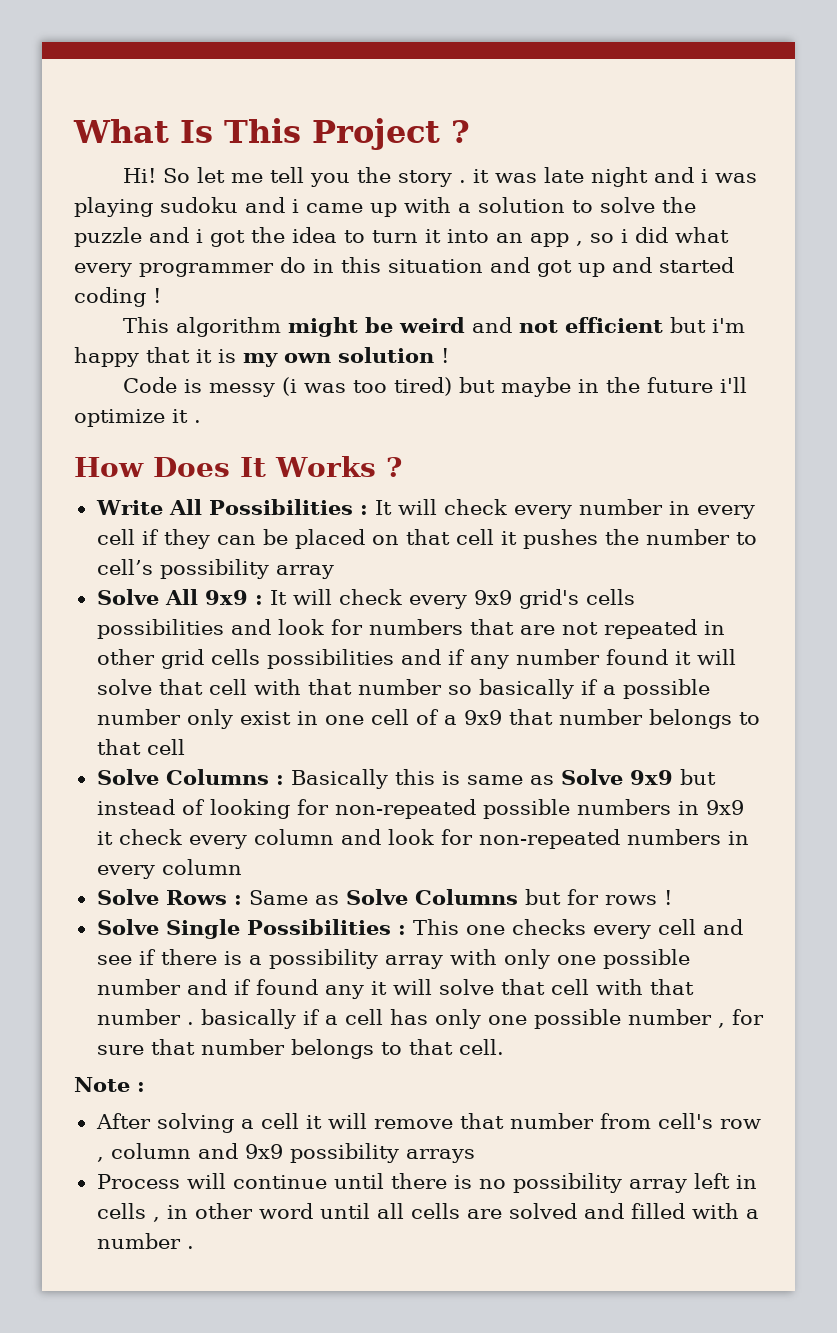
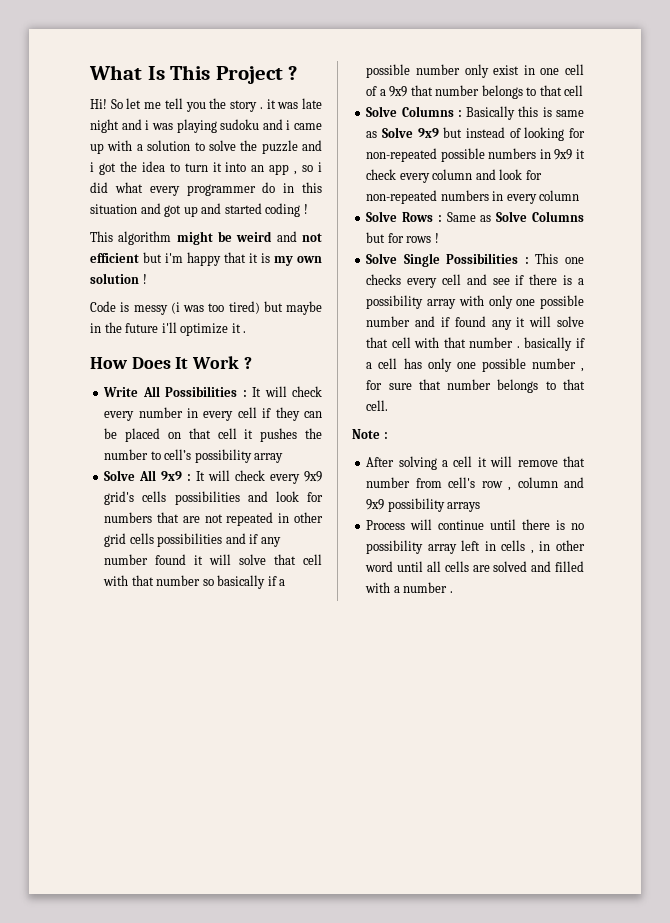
[275,456,376,477] Works -> [192,356,240,369] Work

